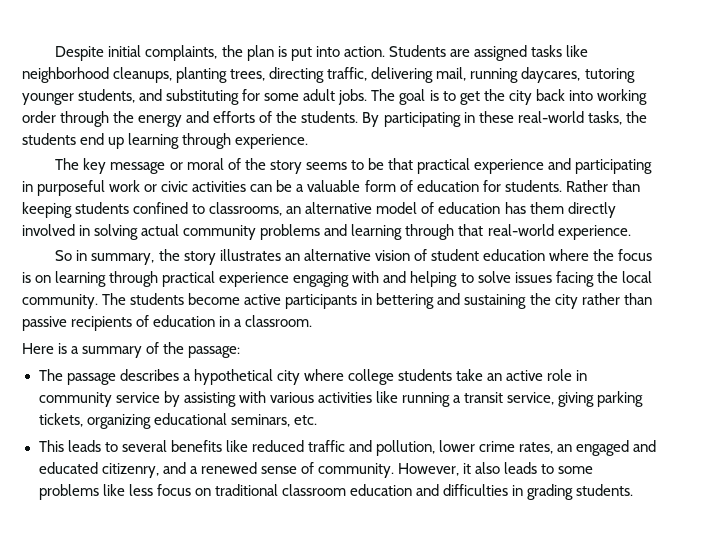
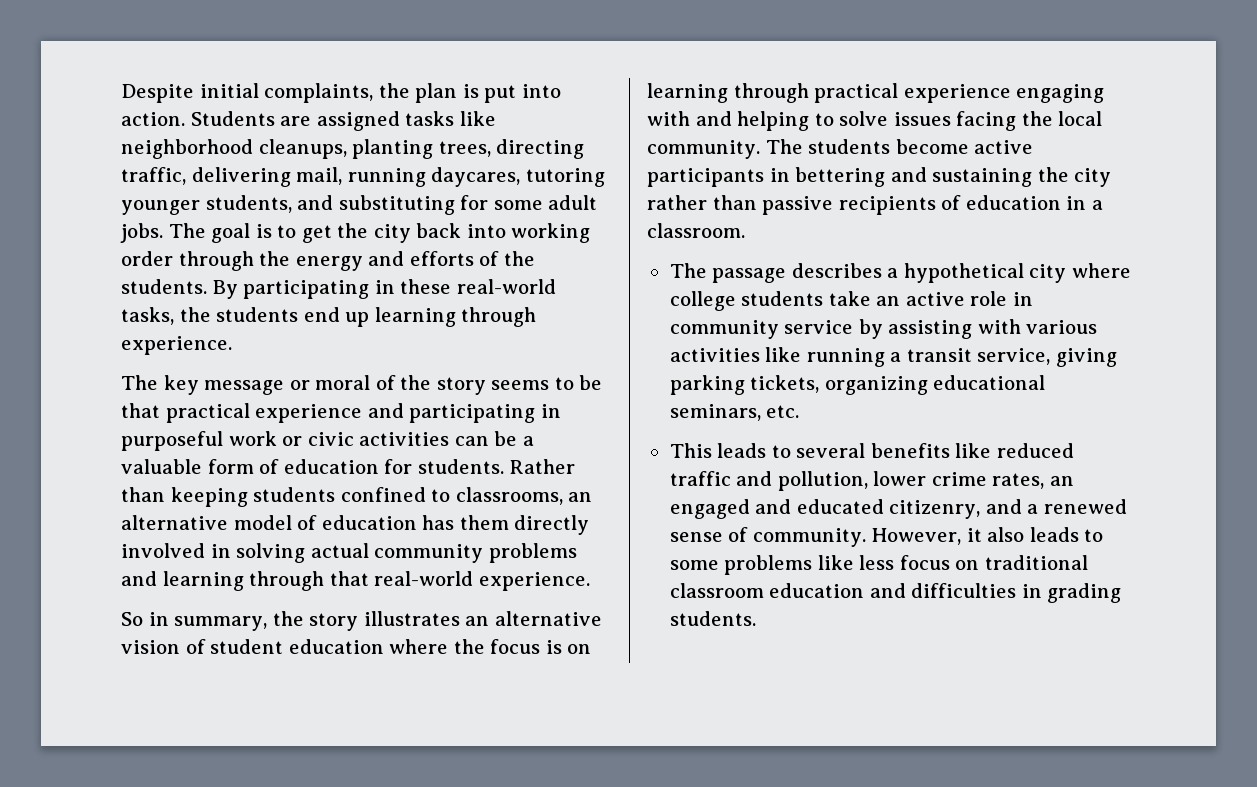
[22,342,241,358] // Here is a summary of the passage: -> (745, 230) none

